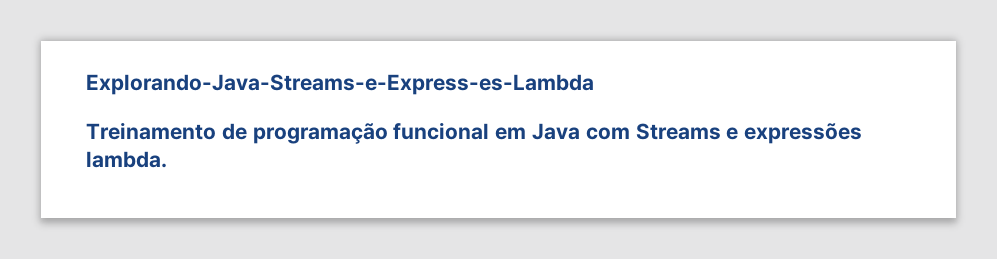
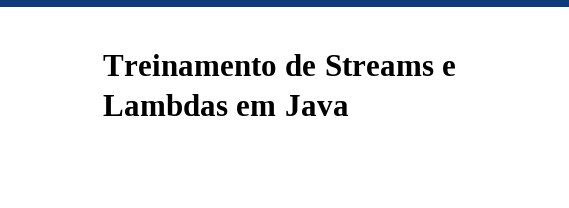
[86,74,594,95] Explorando-Java-Streams-e-Express-es-Lambda // -> (103, 65) none
[252,122,863,144] [86,151,167,168] programação funcional em Java com Streams e expressões lambda. -> [324,55,457,76] [103,94,349,116] Streams e Lambdas em Java

